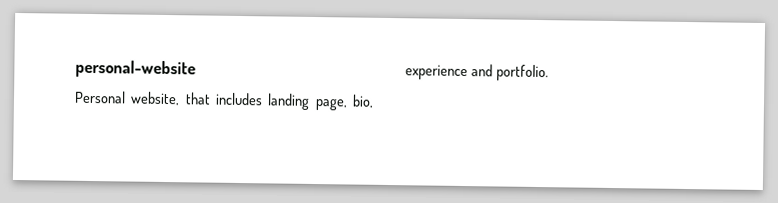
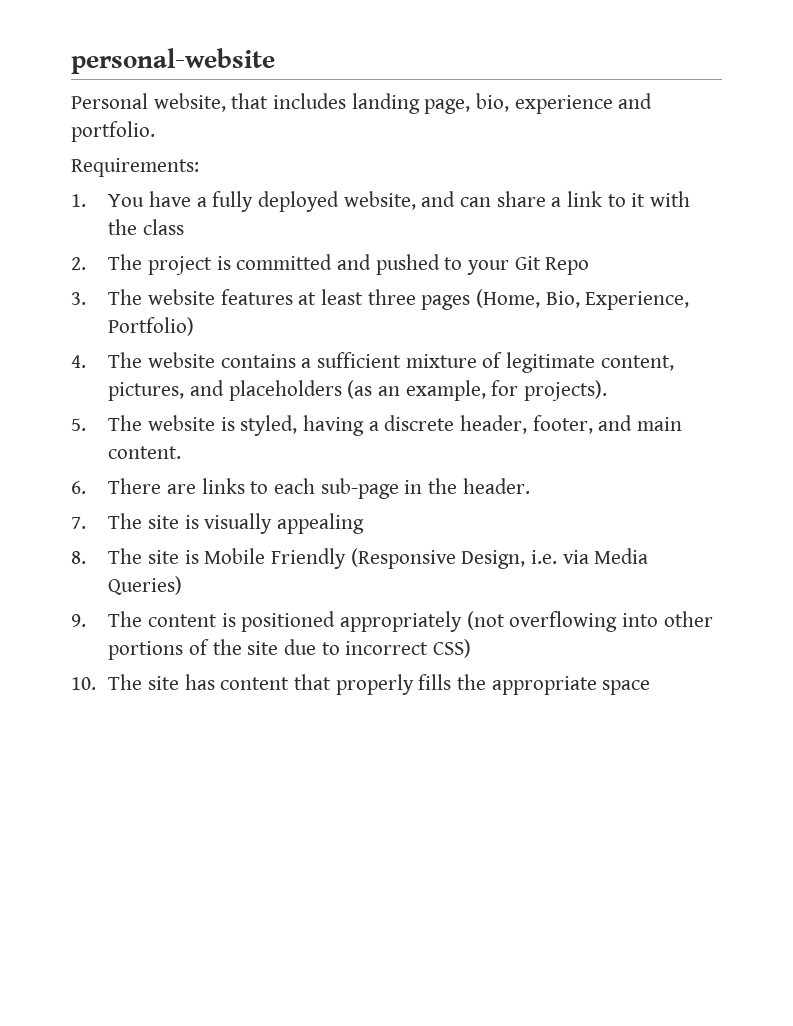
(549, 73) none -> [71,158,199,177] [71,191,691,212] [108,219,185,235] [71,254,590,275] [71,289,690,310] [108,317,195,336] [71,352,674,373] [108,380,608,401] [71,415,683,436] [108,446,182,459] [71,478,530,499] [71,513,365,534] [71,548,649,569] [108,576,183,595] [71,611,713,632] [108,639,472,660] [71,674,651,695] // Requirements: // 1. You have a fully deployed website, and can share a link to it with the class // 2. The project is committed and pushed to your Git Repo // 3. The website features at least three pages (Home, Bio, Experience, Portfolio) // 4. The website contains a sufficient mixture of legitimate content, pictures, and placeholders (as an example, for projects). // 5. The website is styled, having a discrete header, footer, and main content. // 6. There are links to each sub-page in the header. // 7. The site is visually appealing // 8. The site is Mobile Friendly (Responsive Design, i.e. via Media Queries) // 9. The content is positioned appropriately (not overflowing into other portions of the site due to incorrect CSS) // 10. The site has content that properly fills the appropriate space

